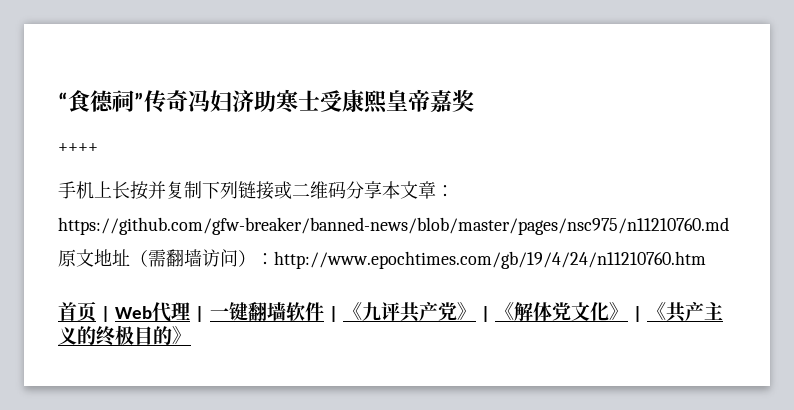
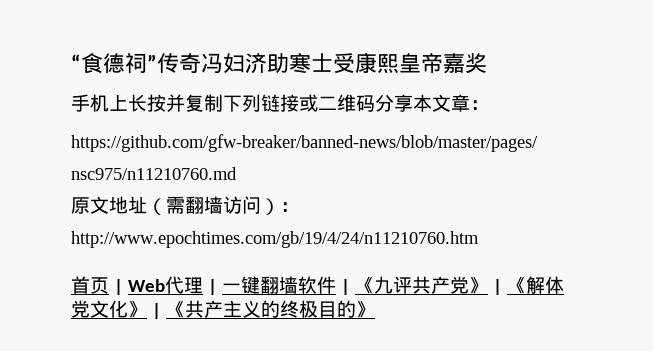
[58,143,98,152] // ++++ -> (487, 63) none

